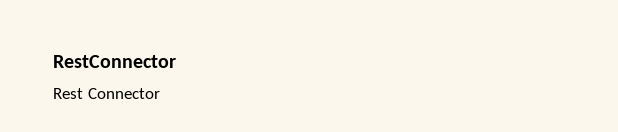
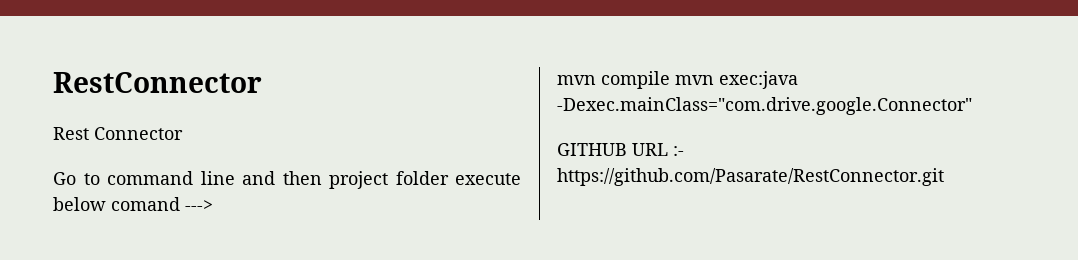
(160, 93) none -> [53,171,521,189] [53,197,213,211] [557,71,798,89] [557,97,972,115] [557,143,684,156] [557,168,944,186] // Go to command line and then project folder execute below comand ---> // mvn compile mvn exec:java -Dexec.mainClass="com.drive.google.Connector" // GITHUB URL :- https://github.com/Pasarate/RestConnector.git

